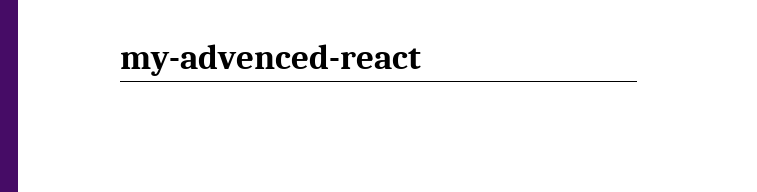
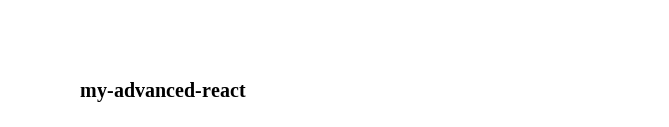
[120,44,421,76] my-advenced-react -> [80,82,246,102] my-advanced-react

